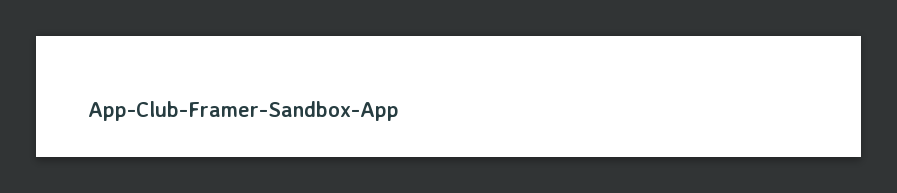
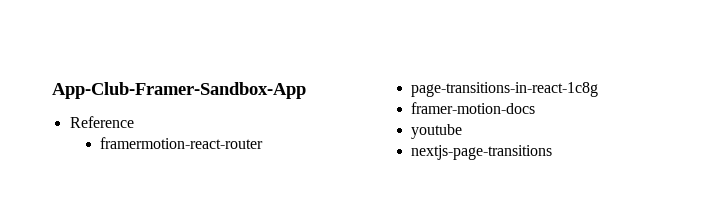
(399, 111) none -> [69,116,134,128] [100,137,264,149] [411,82,599,97] [411,102,536,114] [411,124,463,139] [411,145,553,160] // Reference // framermotion-react-router // page-transitions-in-react-1c8g // framer-motion-docs // youtube // nextjs-page-transitions

